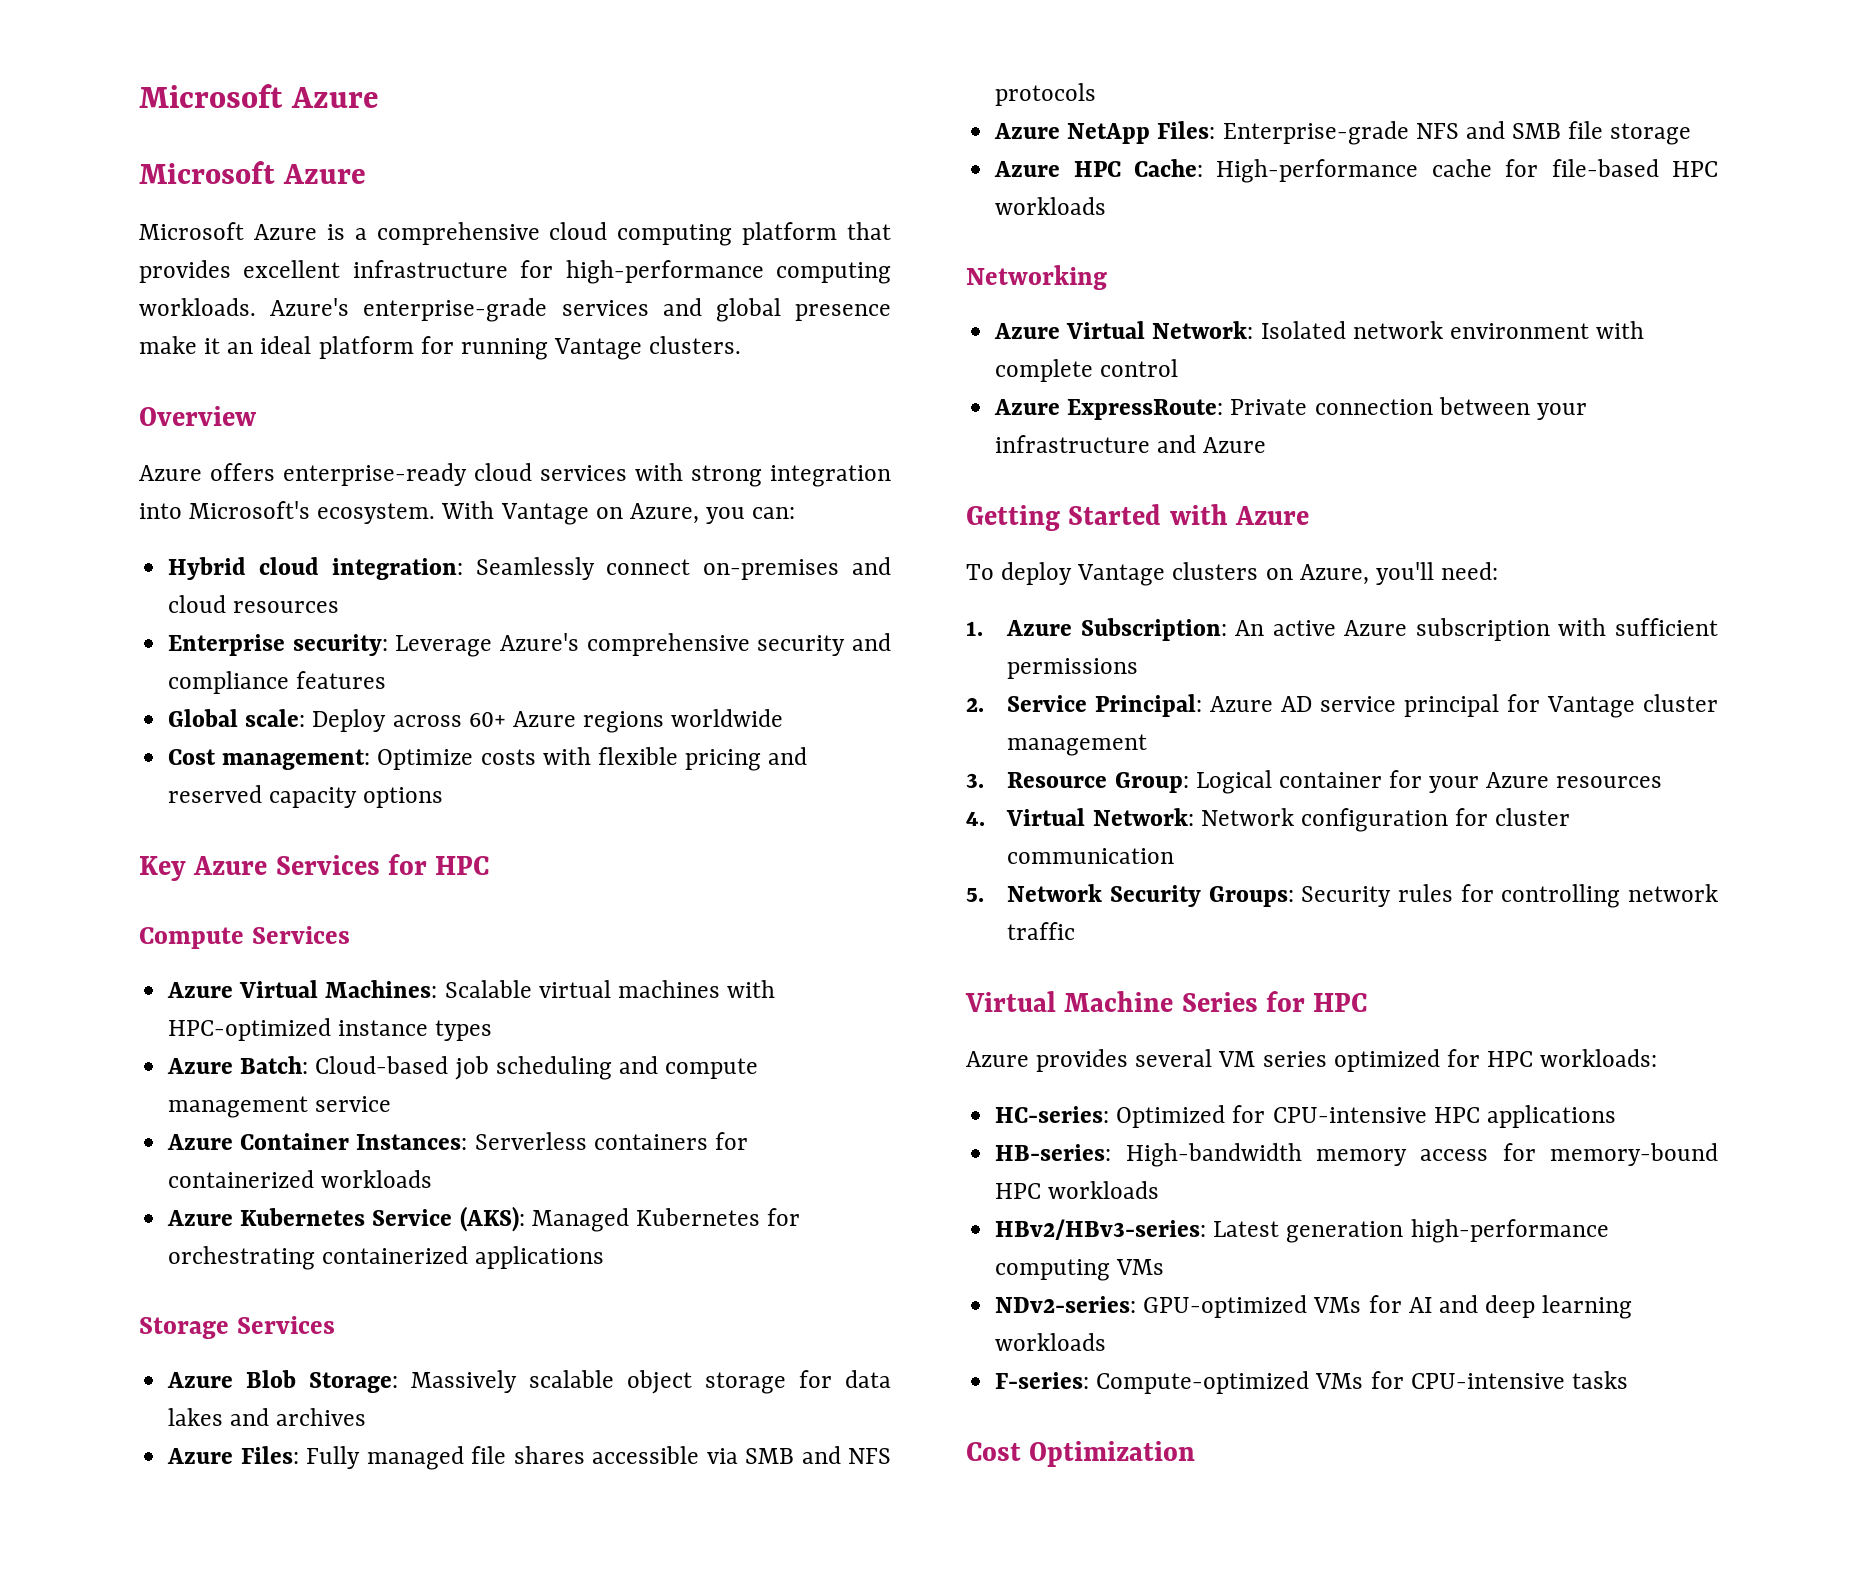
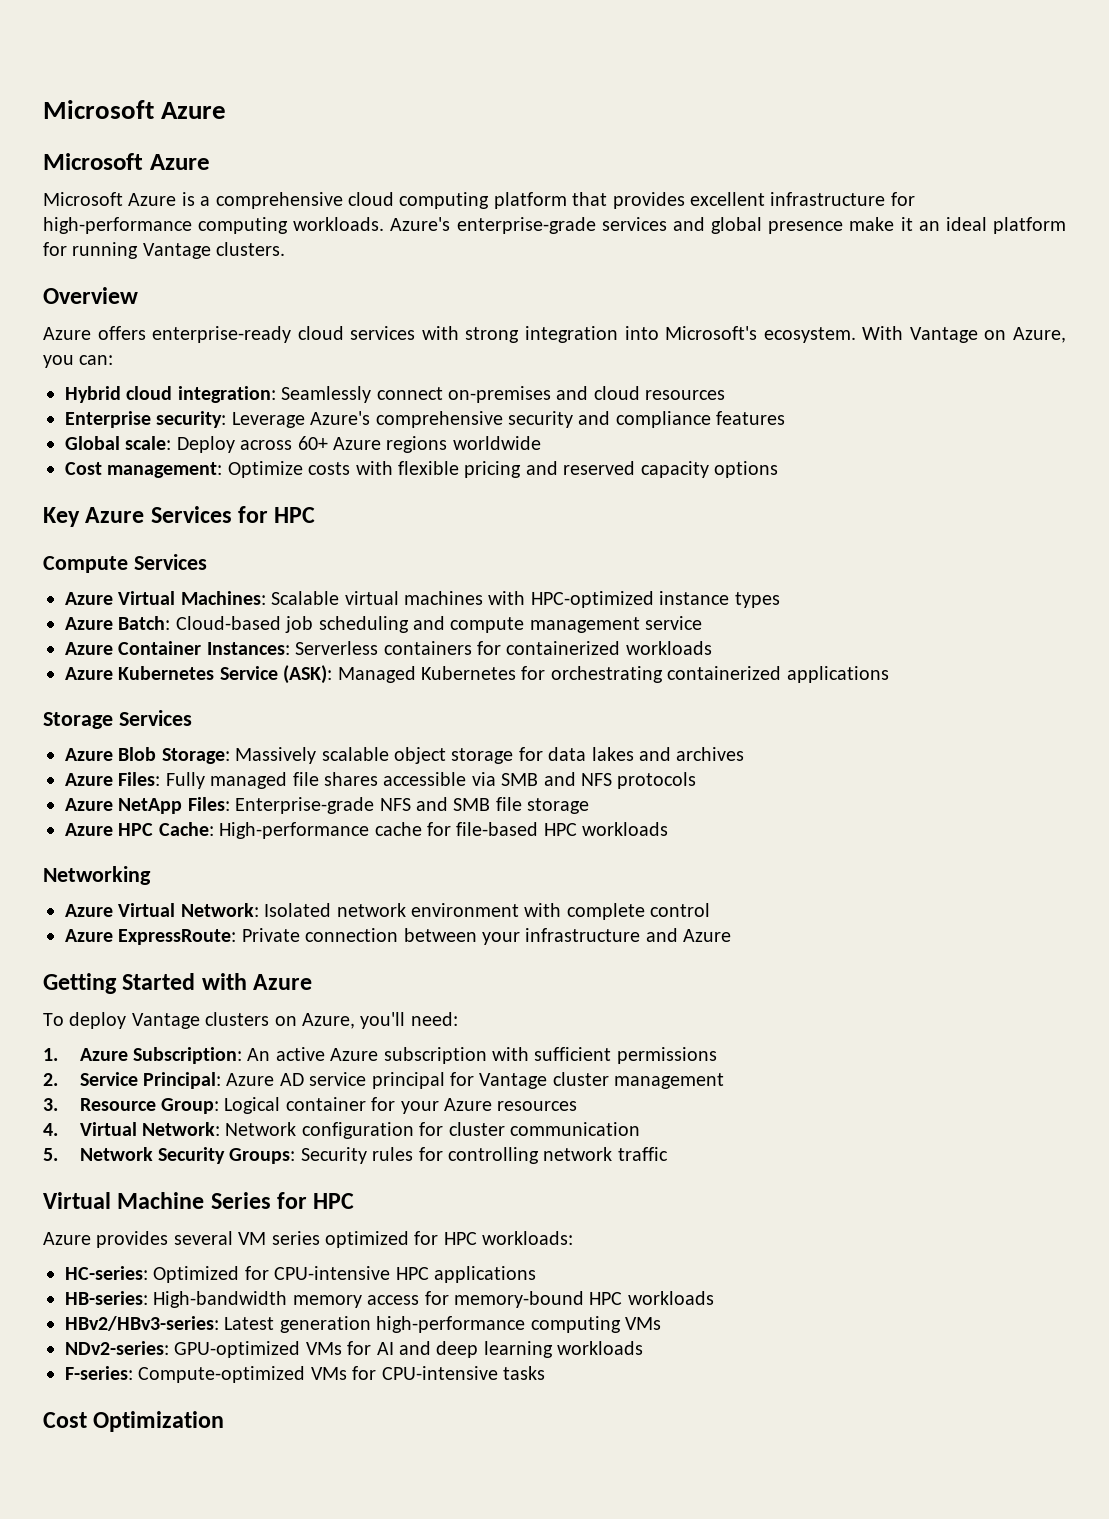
[459,1206,525,1232] (AKS): -> [283,665,333,684] (ASK):

